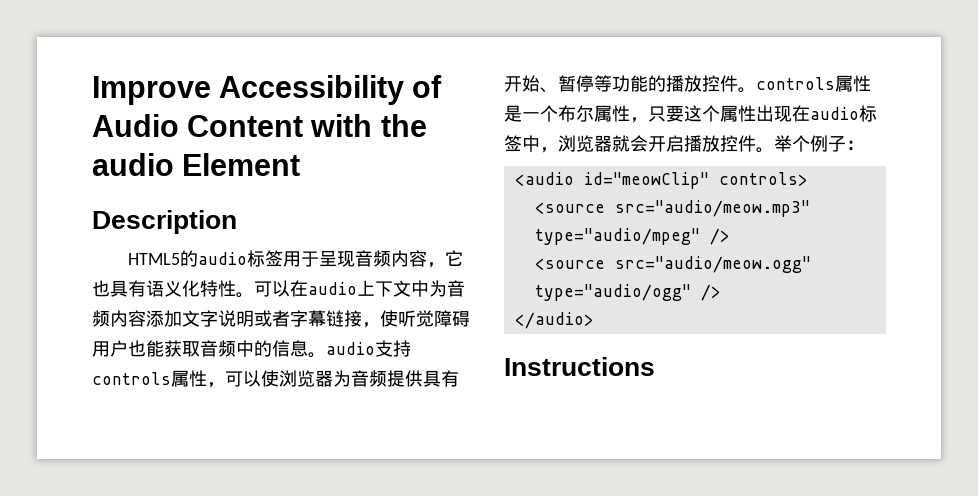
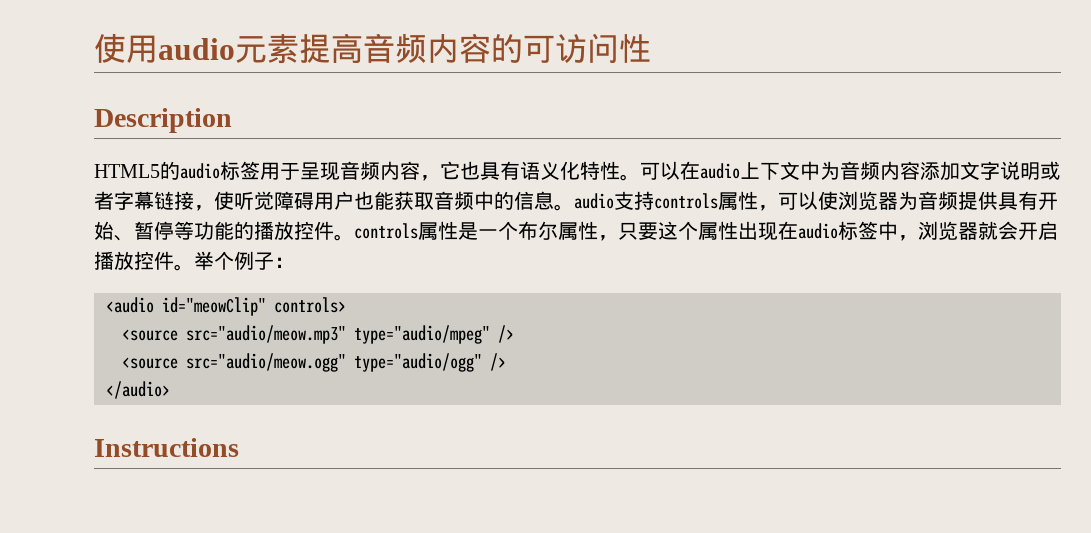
[92,75,443,105] [92,114,427,137] [92,153,301,176] Improve Accessibility of Audio Content with the audio Element -> [94,33,651,64] 使用audio元素提高音频内容的可访问性

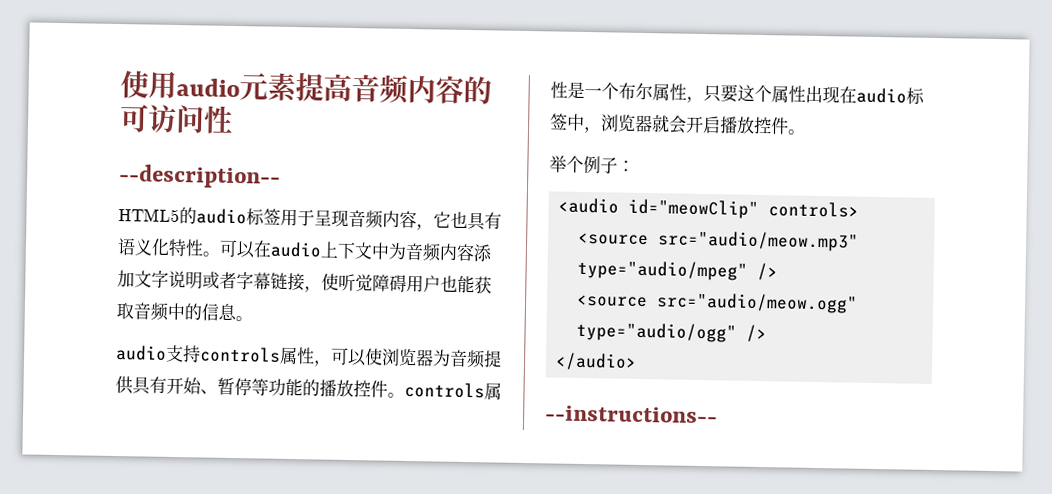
[94,108,232,133] Description -> [118,164,281,189] --description--
(574, 207) none -> (253, 319) //
(194, 267) none -> (806, 132) //
[94,438,239,457] Instructions -> [545,405,718,424] --instructions--

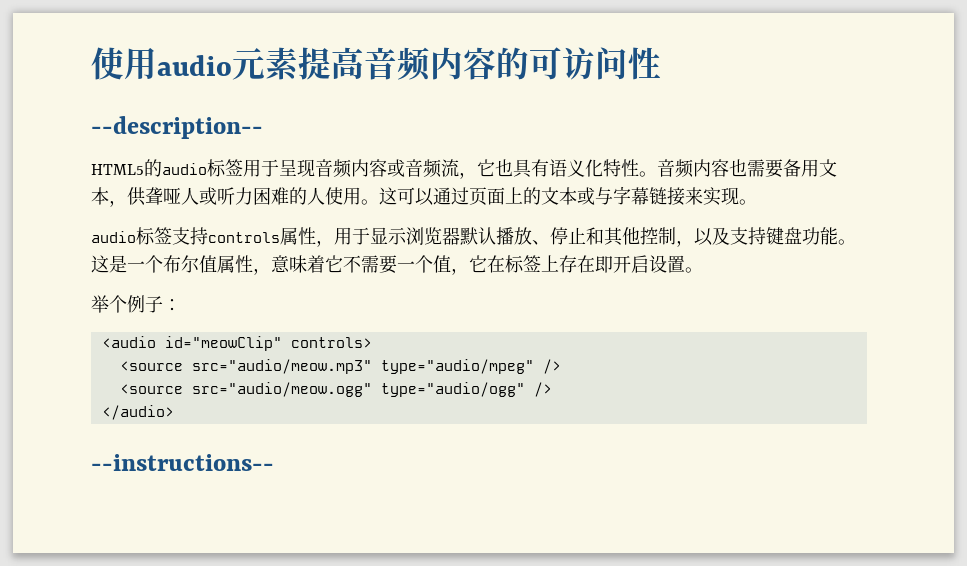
(417, 219) none -> [387,159,459,178] 或音频流
[219,239,493,262] [117,270,492,294] [116,302,237,322] 可以在audio上下文中为音频内容添加文字说明或者字幕链接，使听觉障碍用户也能获取音频中的信息 -> [657,159,837,178] [91,186,739,207] 音频内容也需要备用文本，供聋哑人或听力困难的人使用。这可以通过页面上的文本或与字幕链接来实现
(167, 353) none -> [136,227,172,245] 标签
[330,347,502,369] [115,376,502,400] [550,81,925,105] [550,113,789,135] 可以使浏览器为音频提供具有开始、暂停等功能的播放控件。controls属性是一个布尔属性，只要这个属性出现在audio标签中，浏览器就会开启播放控件 -> [334,227,856,247] [91,255,685,275] 用于显示浏览器默认播放、停止和其他控制，以及支持键盘功能。这是一个布尔值属性，意味着它不需要一个值，它在标签上存在即开启设置

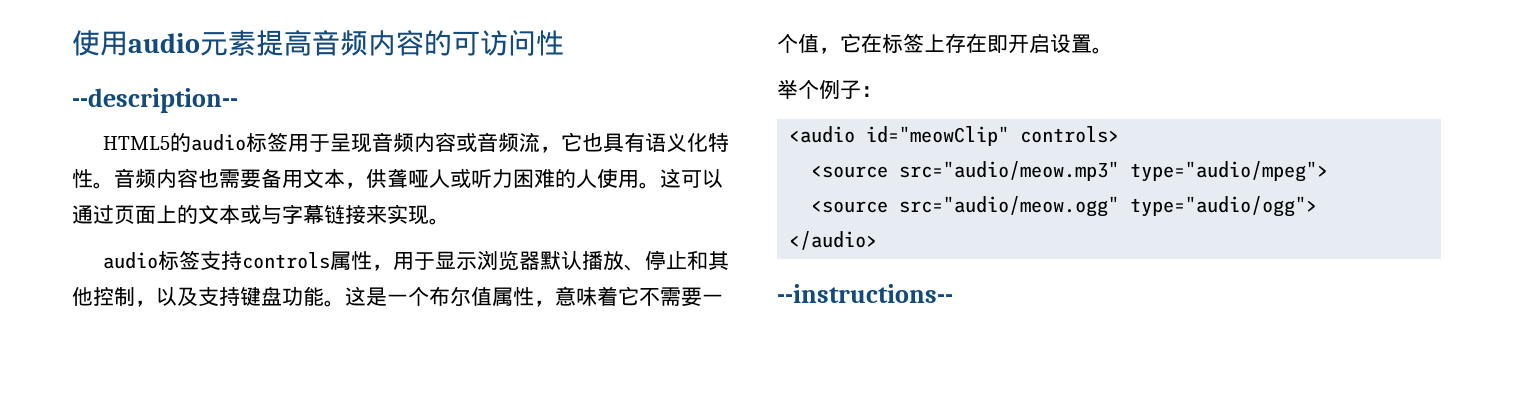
[380,359,561,374] type="audio/mpeg" /> -> [1130,161,1329,182] type="audio/mpeg">
[380,382,552,397] type="audio/ogg" /> -> [1130,196,1318,217] type="audio/ogg">

